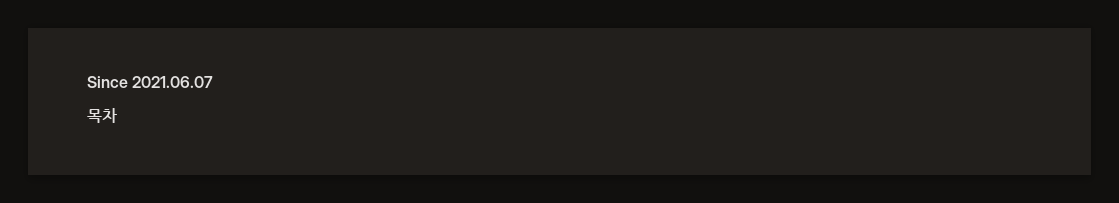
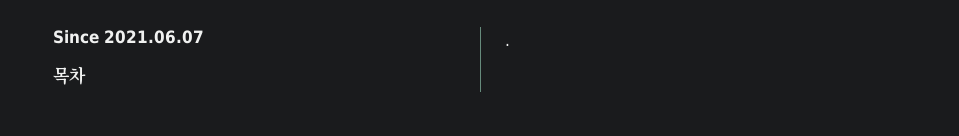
(117, 115) none -> [505,43,510,46] // .

